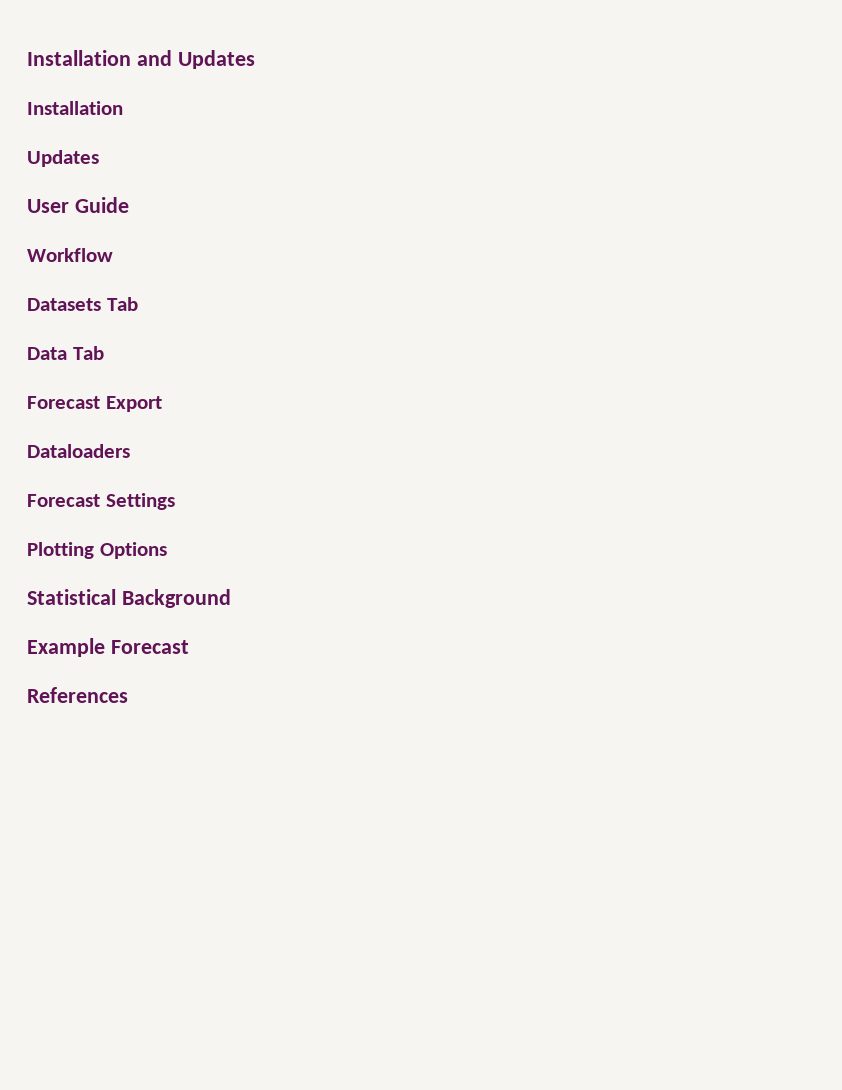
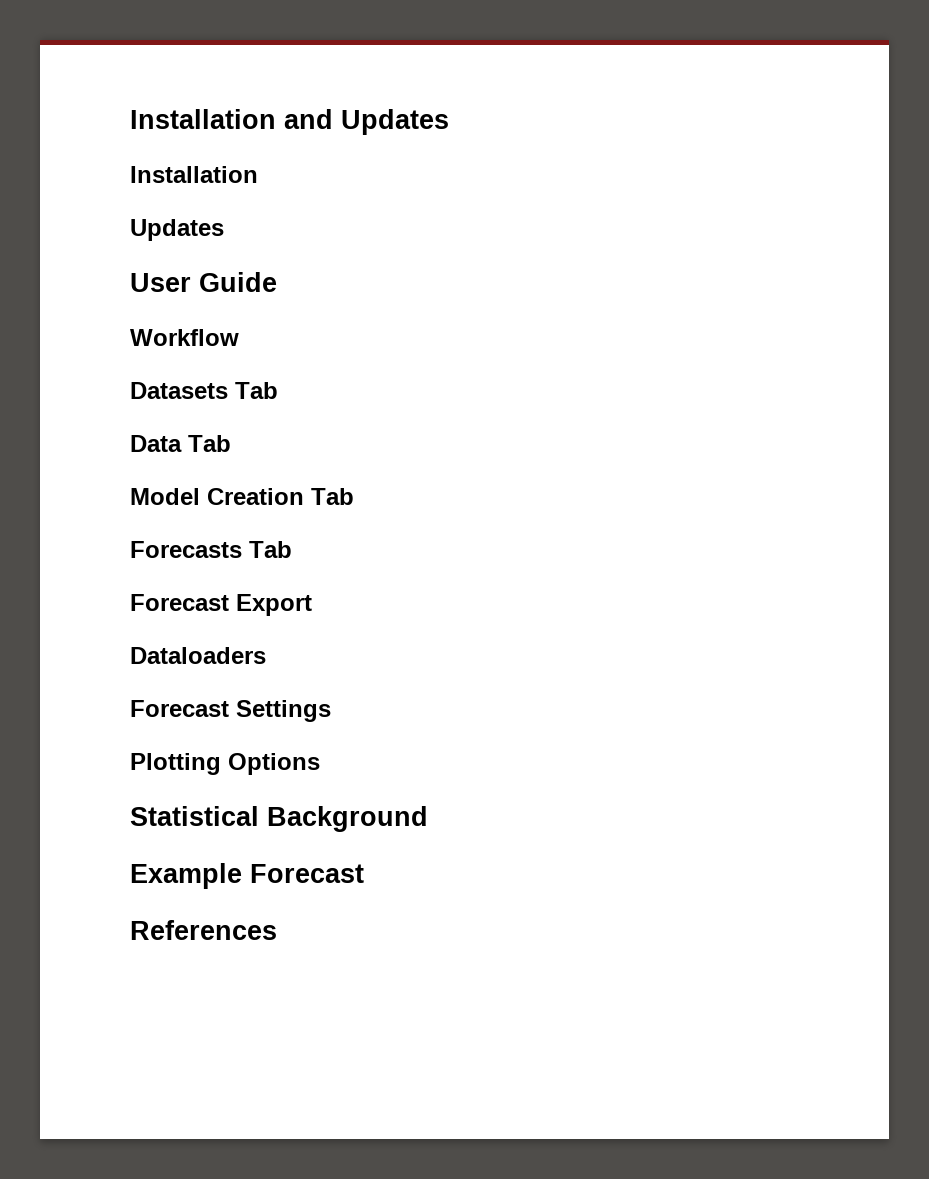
(104, 353) none -> [130,488,354,505] [130,541,292,558] // Model Creation Tab // Forecasts Tab

